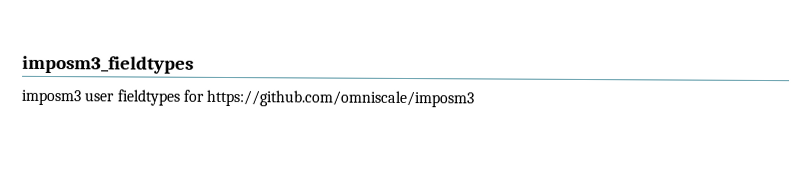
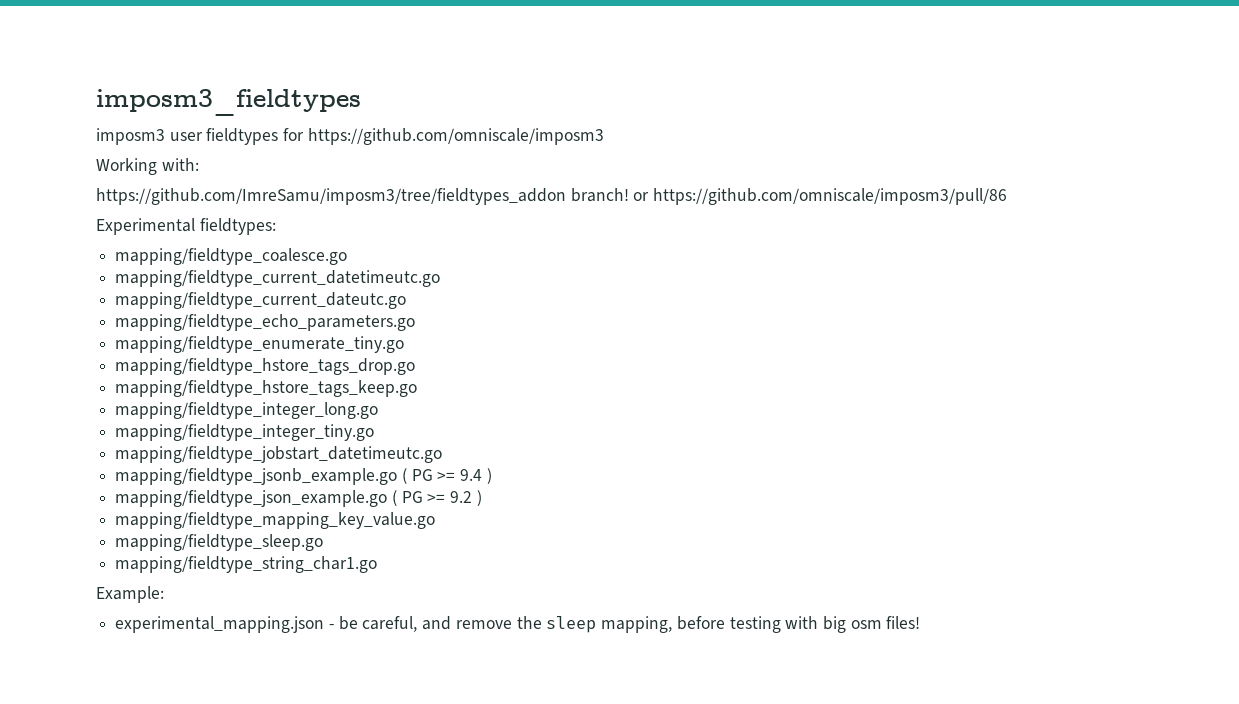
(475, 98) none -> [96,158,199,175] [96,188,1008,205] [96,218,276,235] [115,248,348,265] [115,270,441,287] [115,292,407,309] [115,314,416,331] [115,336,405,353] [115,358,416,375] [115,380,418,397] [115,402,379,419] [115,424,375,441] [115,446,443,463] [115,468,492,485] [115,490,482,507] [115,512,436,529] [115,534,324,551] [115,556,378,573] [96,586,164,603] [115,616,921,633] // Working with: // https://github.com/ImreSamu/imposm3/tree/fieldtypes_addon branch! or https://github.com/omniscale/imposm3/pull/86 // Experimental fieldtypes: // mapping/fieldtype_coalesce.go // mapping/fieldtype_current_datetimeutc.go // mapping/fieldtype_current_dateutc.go // mapping/fieldtype_echo_parameters.go // mapping/fieldtype_enumerate_tiny.go // mapping/fieldtype_hstore_tags_drop.go // mapping/fieldtype_hstore_tags_keep.go // mapping/fieldtype_integer_long.go // mapping/fieldtype_integer_tiny.go // mapping/fieldtype_jobstart_datetimeutc.go // mapping/fieldtype_jsonb_example.go ( PG >= 9.4 ) // mapping/fieldtype_json_example.go ( PG >= 9.2 ) // mapping/fieldtype_mapping_key_value.go // mapping/fieldtype_sleep.go // mapping/fieldtype_string_char1.go // Example: // experimental_mapping.json - be careful, and remove the sleep mapping, before testing with big osm files!

